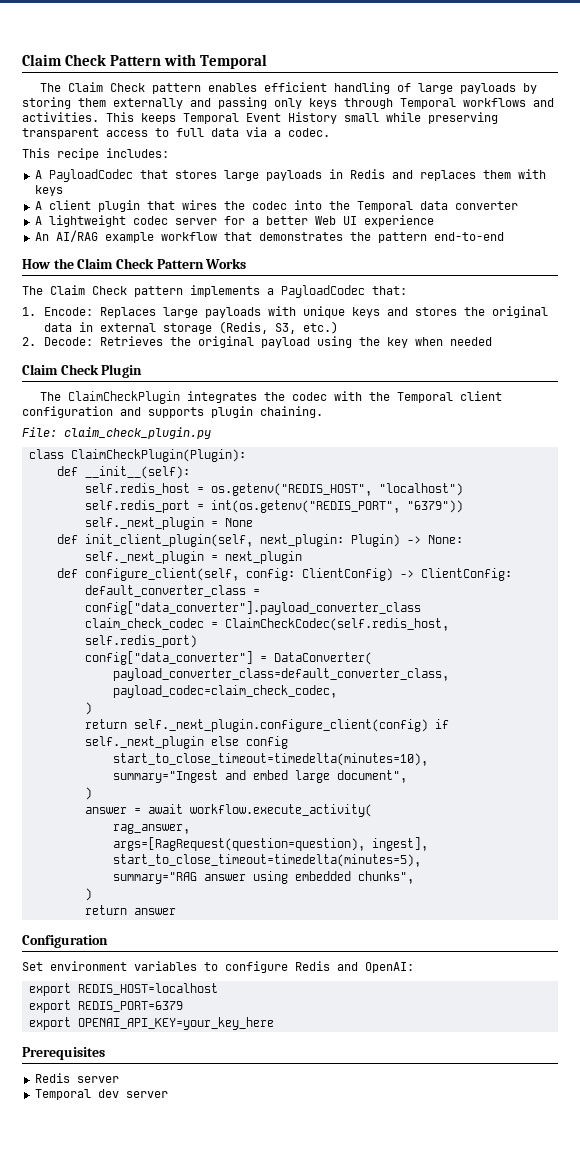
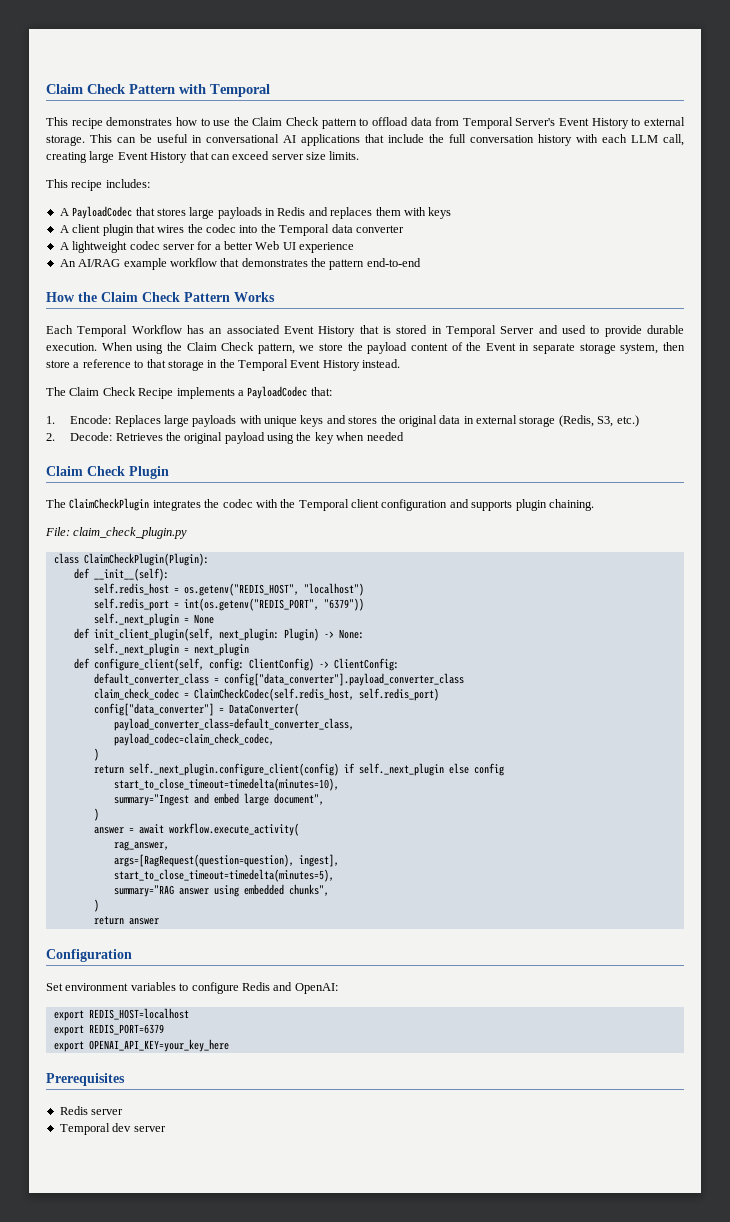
[40,82,538,94] [22,97,554,109] [22,112,498,124] [22,127,330,139] The Claim Check pattern enables efficient handling of large payloads by storing them externally and passing only keys through Temporal workflows and activities. This keeps Temporal Event History small while preserving transparent access to full data via a codec. -> [46,117,686,129] [46,134,684,146] [46,151,360,163] This recipe demonstrates how to use the Claim Check pattern to offload data from Temporal Server's Event History to external storage. This can be useful in conversational AI applications that include the full conversation history with each LLM call, creating large Event History that can exceed server size limits.
[22,285,183,297] // The Claim Check pattern -> [46,325,684,337] [46,342,686,354] [46,359,401,371] [46,387,174,399] // Each Temporal Workflow has an associated Event History that is stored in Temporal Server and used to provide durable execution. When using the Claim Check pattern, we store the payload content of the Event in separate storage system, then store a reference to that storage in the Temporal Event History instead. // The Claim Check Recipe

